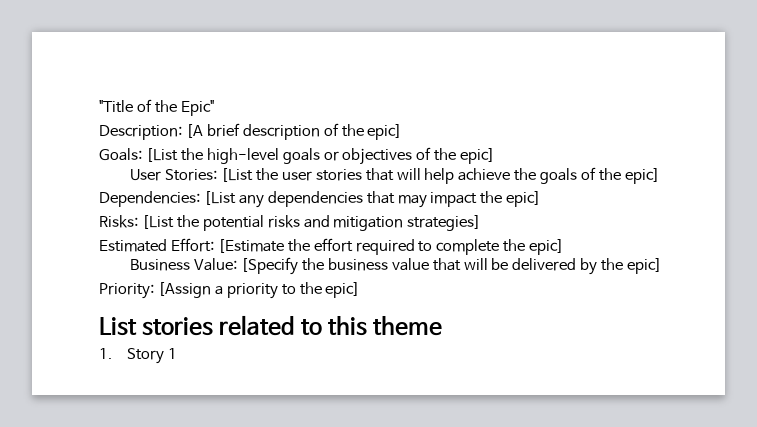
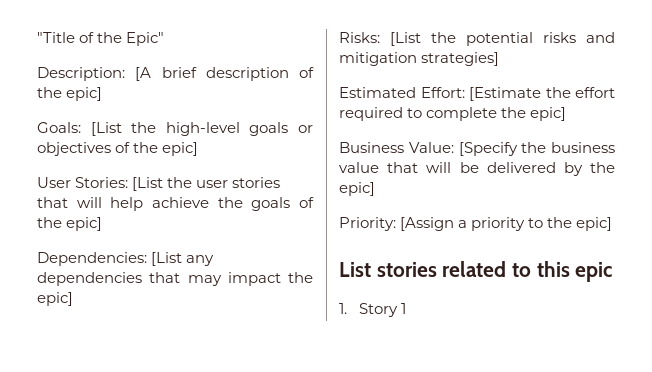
[373,316,443,336] theme -> [575,262,613,282] epic

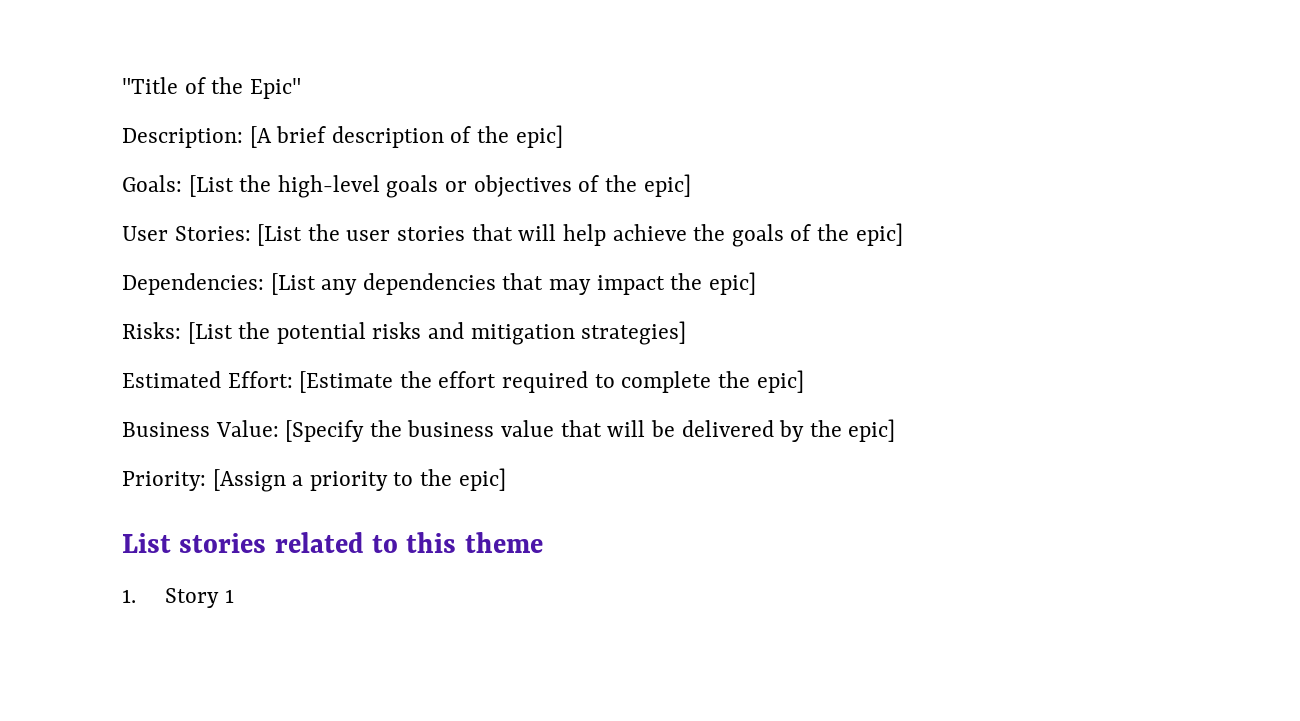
[575,262,613,282] epic -> [464,532,543,553] theme

